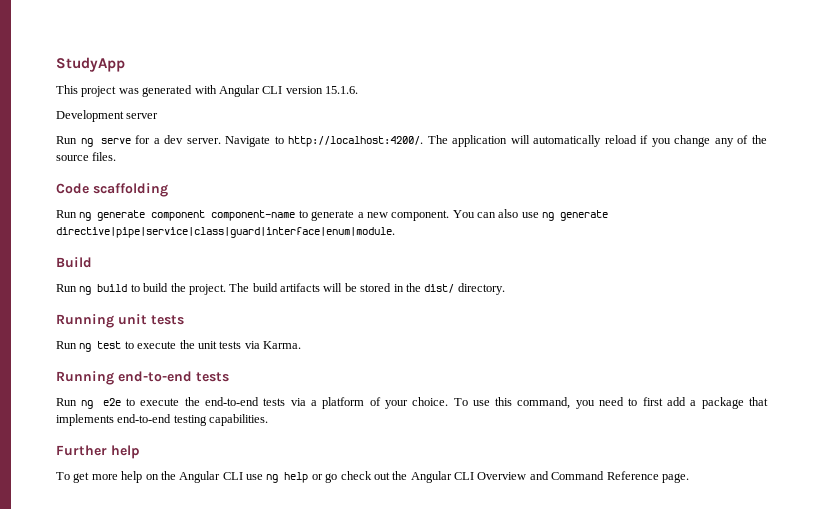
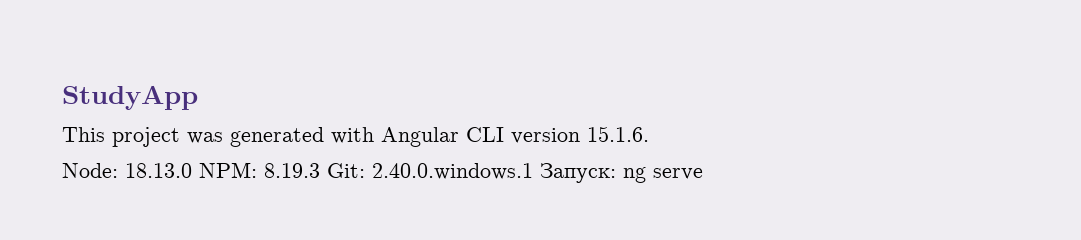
[56,110,159,122] [56,135,767,147] [56,152,117,161] [56,183,168,197] [56,209,609,221] [56,227,395,238] [56,257,92,268] [56,283,505,295] [56,314,184,328] [56,340,301,352] [56,371,229,385] [56,397,769,409] [56,414,269,426] [56,445,140,459] [56,471,689,483] Development server // Run ng serve for a dev server. Navigate to http://localhost:4200/. The application will automatically reload if you change any of the source files. // Code scaffolding // Run ng generate component component-name to generate a new component. You can also use ng generate directive|pipe|service|class|guard|interface|enum|module. // Build // Run ng build to build the project. The build artifacts will be stored in the dist/ directory. // Running unit tests // Run ng test to execute the unit tests via Karma. // Running end-to-end tests // Run ng e2e to execute the end-to-end tests via a platform of your choice. To use this command, you need to first add a package that implements end-to-end testing capabilities. // Further help // To get more help on the Angular CLI use ng help or go check out the Angular CLI Overview and Command Reference page. -> [62,162,703,183] Node: 18.13.0 NPM: 8.19.3 Git: 2.40.0.windows.1 Запуск: ng serve

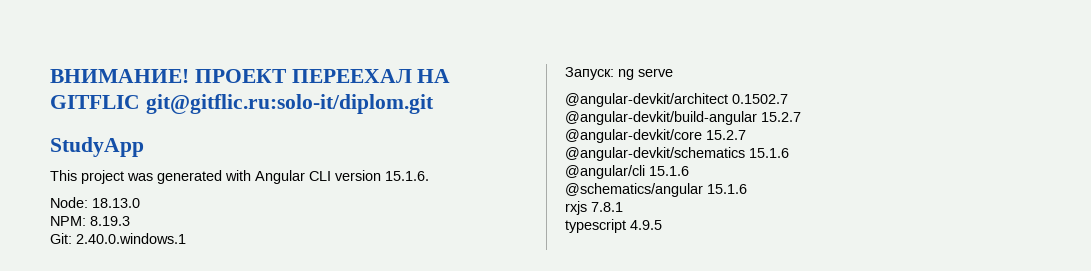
(62, 97) none -> [50,69,451,83] [50,94,434,114] ВНИМАНИЕ! ПРОЕКТ ПЕРЕЕХАЛ НА GITFLIC git@gitflic.ru:solo-it/diplom.git //
(192, 170) none -> (140, 203) //
(320, 170) none -> (130, 221) //
(533, 171) none -> (186, 238) //
(703, 174) none -> [565,93,788,107] [565,111,801,125] [565,129,746,143] [565,147,789,161] [565,165,689,179] [565,183,747,197] [565,201,623,215] [565,219,662,233] // @angular-devkit/architect 0.1502.7 // @angular-devkit/build-angular 15.2.7 // @angular-devkit/core 15.2.7 // @angular-devkit/schematics 15.1.6 // @angular/cli 15.1.6 // @schematics/angular 15.1.6 // rxjs 7.8.1 // typescript 4.9.5

